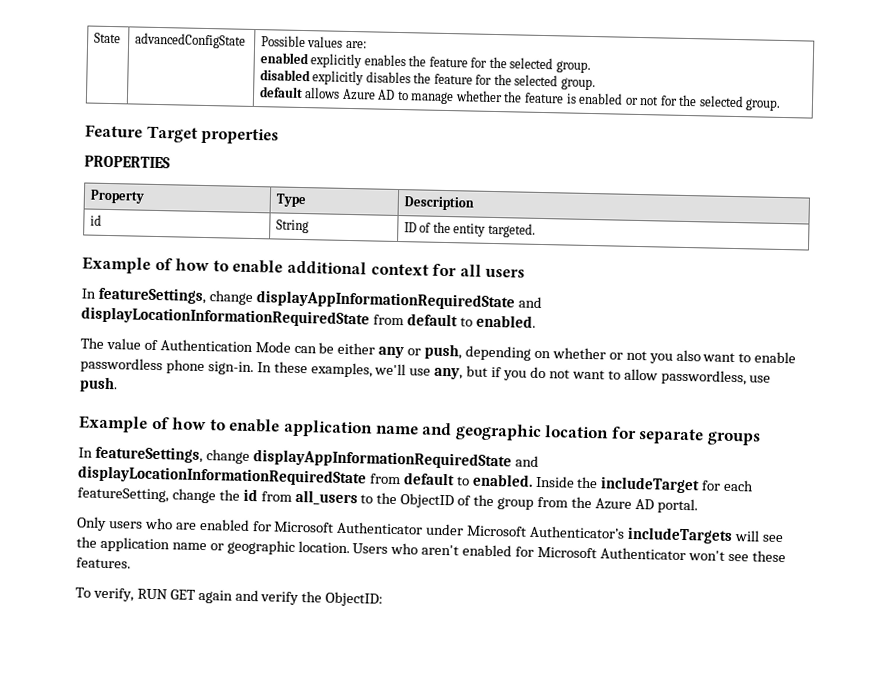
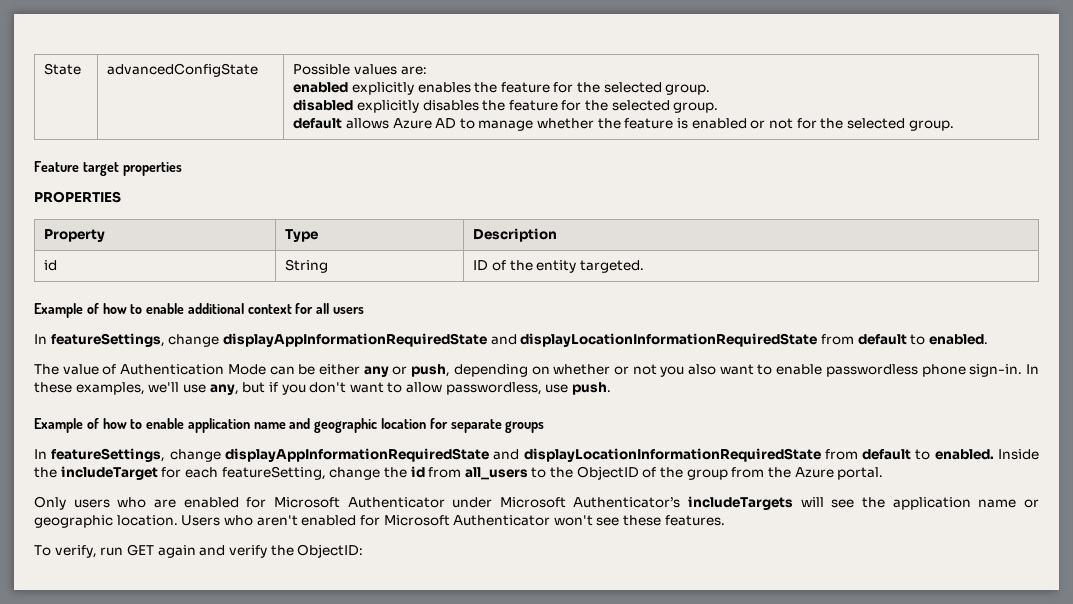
[146,125,198,143] Target -> [82,162,119,176] target
[529,366,570,379] do not -> [309,382,347,393] don't
[634,498,654,510] AD -> (834, 472) none
[136,588,168,600] RUN -> [100,547,124,556] run

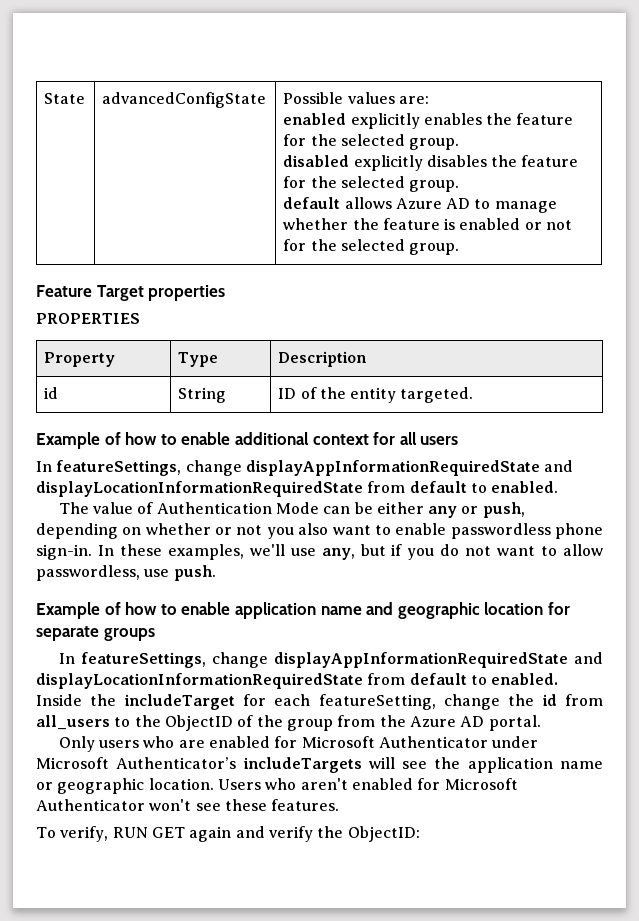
[82,162,119,176] target -> [96,285,144,301] Target
[309,382,347,393] don't -> [440,544,492,556] do not
(834, 472) none -> [460,716,485,727] AD
[100,547,124,556] run -> [112,827,148,838] RUN

